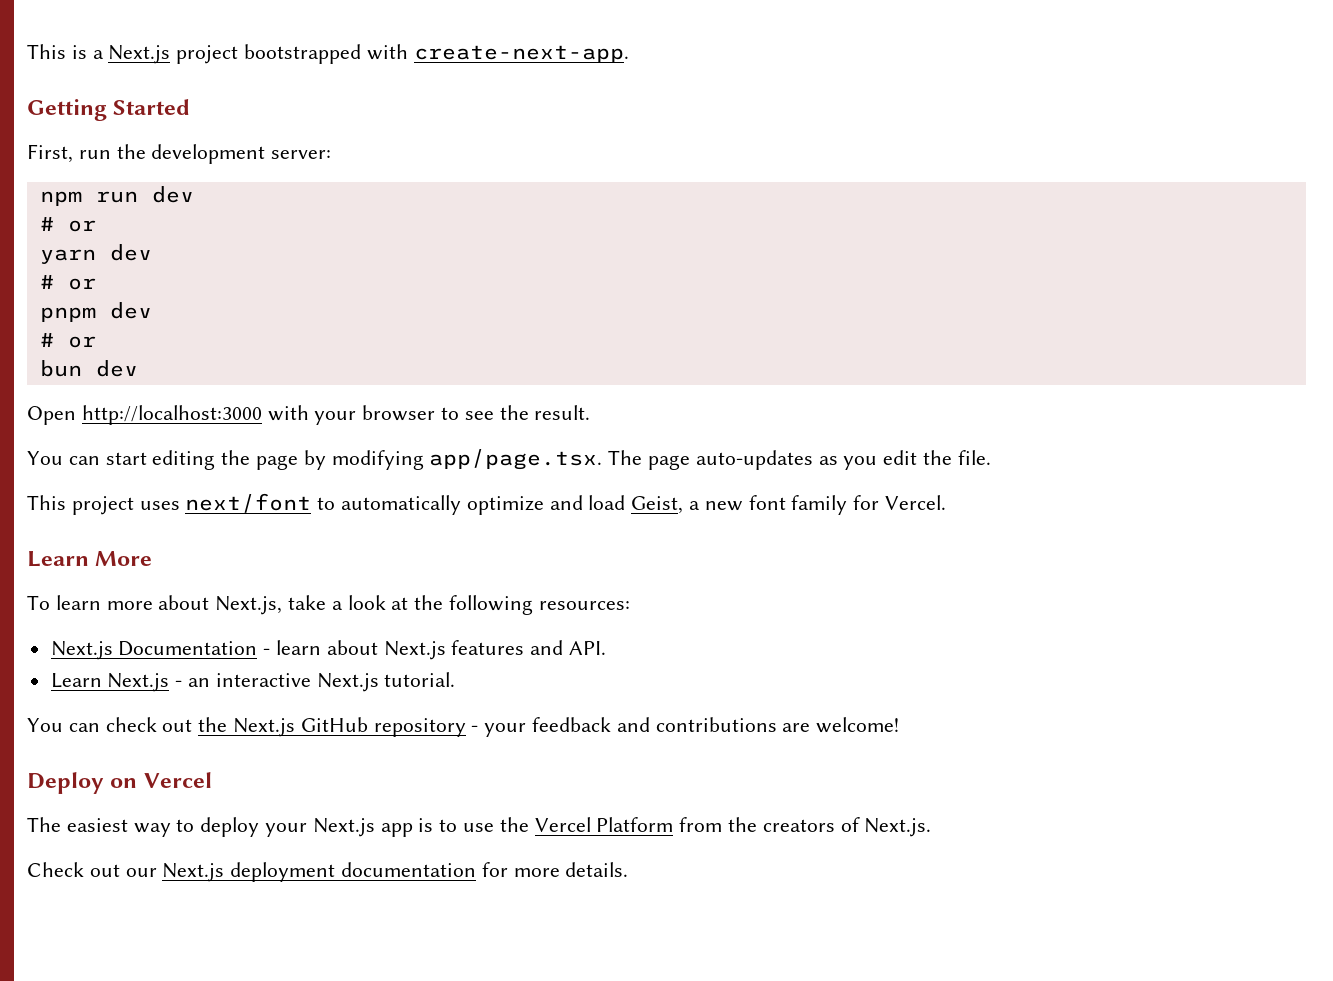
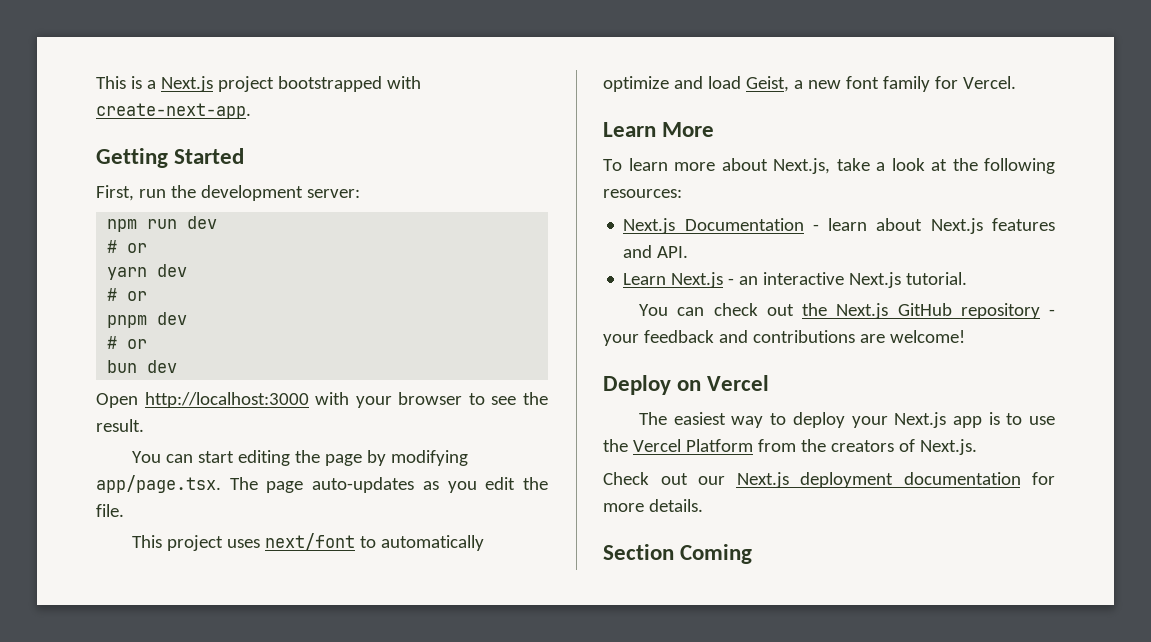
(629, 869) none -> [603,544,753,564] // Section Coming

